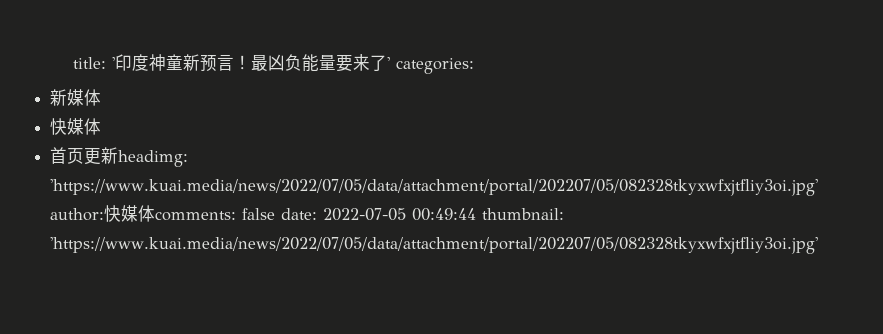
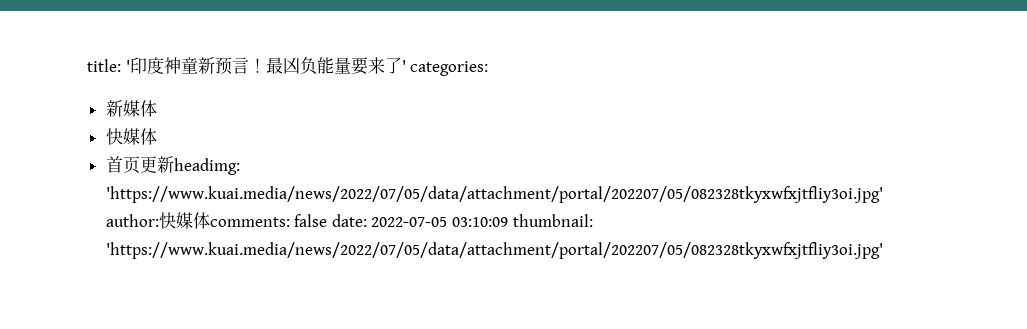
[412,208,477,221] 00:49:44 -> [452,217,509,227] 03:10:09

